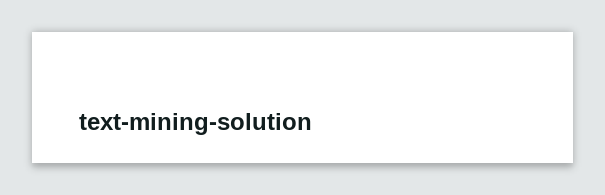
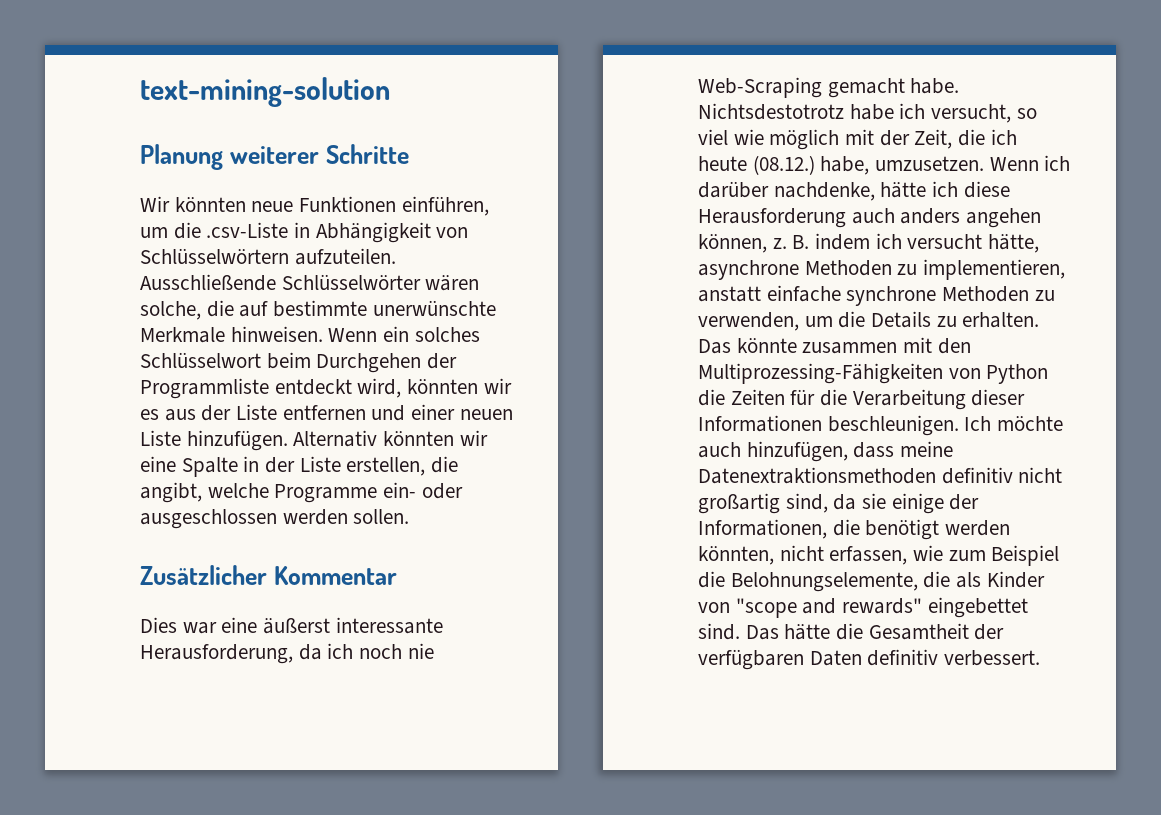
(312, 124) none -> [140,144,409,170] [140,196,489,216] [140,222,469,243] [140,248,396,265] [140,274,480,291] [140,300,496,320] [140,326,480,343] [140,352,458,373] [140,378,512,399] [140,404,513,421] [140,430,488,451] [140,456,459,477] [140,482,463,503] [140,509,410,529] [140,565,397,585] [140,617,443,634] [140,643,434,664] [698,77,960,98] [698,103,1037,123] [698,129,1017,150] [698,155,1071,175] [698,181,1010,201] [698,208,1042,228] [698,233,1040,253] [698,259,1066,280] [698,285,1055,306] [698,311,1040,331] [698,337,971,354] [698,363,1049,384] [698,389,1026,410] [698,415,1064,436] [698,441,954,462] [698,467,1063,484] [698,493,980,514] [698,519,1011,540] [698,545,1060,566] [698,571,1045,592] [698,597,1028,618] [698,623,1005,640] [698,649,1041,670] // Planung weiterer Schritte // Wir könnten neue Funktionen einführen, um die .csv-Liste in Abhängigkeit von Schlüsselwörtern aufzuteilen. Ausschließende Schlüsselwörter wären solche, die auf bestimmte unerwünschte Merkmale hinweisen. Wenn ein solches Schlüsselwort beim Durchgehen der Programmliste entdeckt wird, könnten wir es aus der Liste entfernen und einer neuen Liste hinzufügen. Alternativ könnten wir eine Spalte in der Liste erstellen, die angibt, welche Programme ein- oder ausgeschlossen werden sollen. // Zusätzlicher Kommentar // Dies war eine äußerst interessante Herausforderung, da ich noch nie Web-Scraping gemacht habe. Nichtsdestotrotz habe ich versucht, so viel wie möglich mit der Zeit, die ich heute (08.12.) habe, umzusetzen. Wenn ich darüber nachdenke, hätte ich diese Herausforderung auch anders angehen können, z. B. indem ich versucht hätte, asynchrone Methoden zu implementieren, anstatt einfache synchrone Methoden zu verwenden, um die Details zu erhalten. Das könnte zusammen mit den Multiprozessing-Fähigkeiten von Python die Zeiten für die Verarbeitung dieser Informationen beschleunigen. Ich möchte auch hinzufügen, dass meine Datenextraktionsmethoden definitiv nicht großartig sind, da sie einige der Informationen, die benötigt werden könnten, nicht erfassen, wie zum Beispiel die Belohnungselemente, die als Kinder von "scope and rewards" eingebettet sind. Das hätte die Gesamtheit der verfügbaren Daten definitiv verbessert.

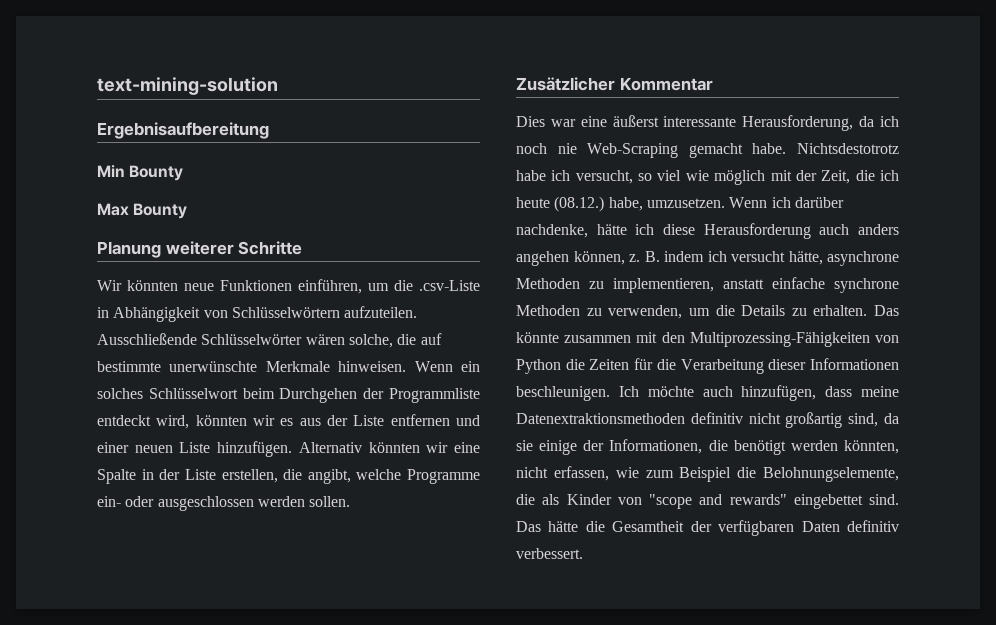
(390, 92) none -> [97,122,269,139] [97,165,184,181] [97,203,188,219] // Ergebnisaufbereitung // Min Bounty // Max Bounty

